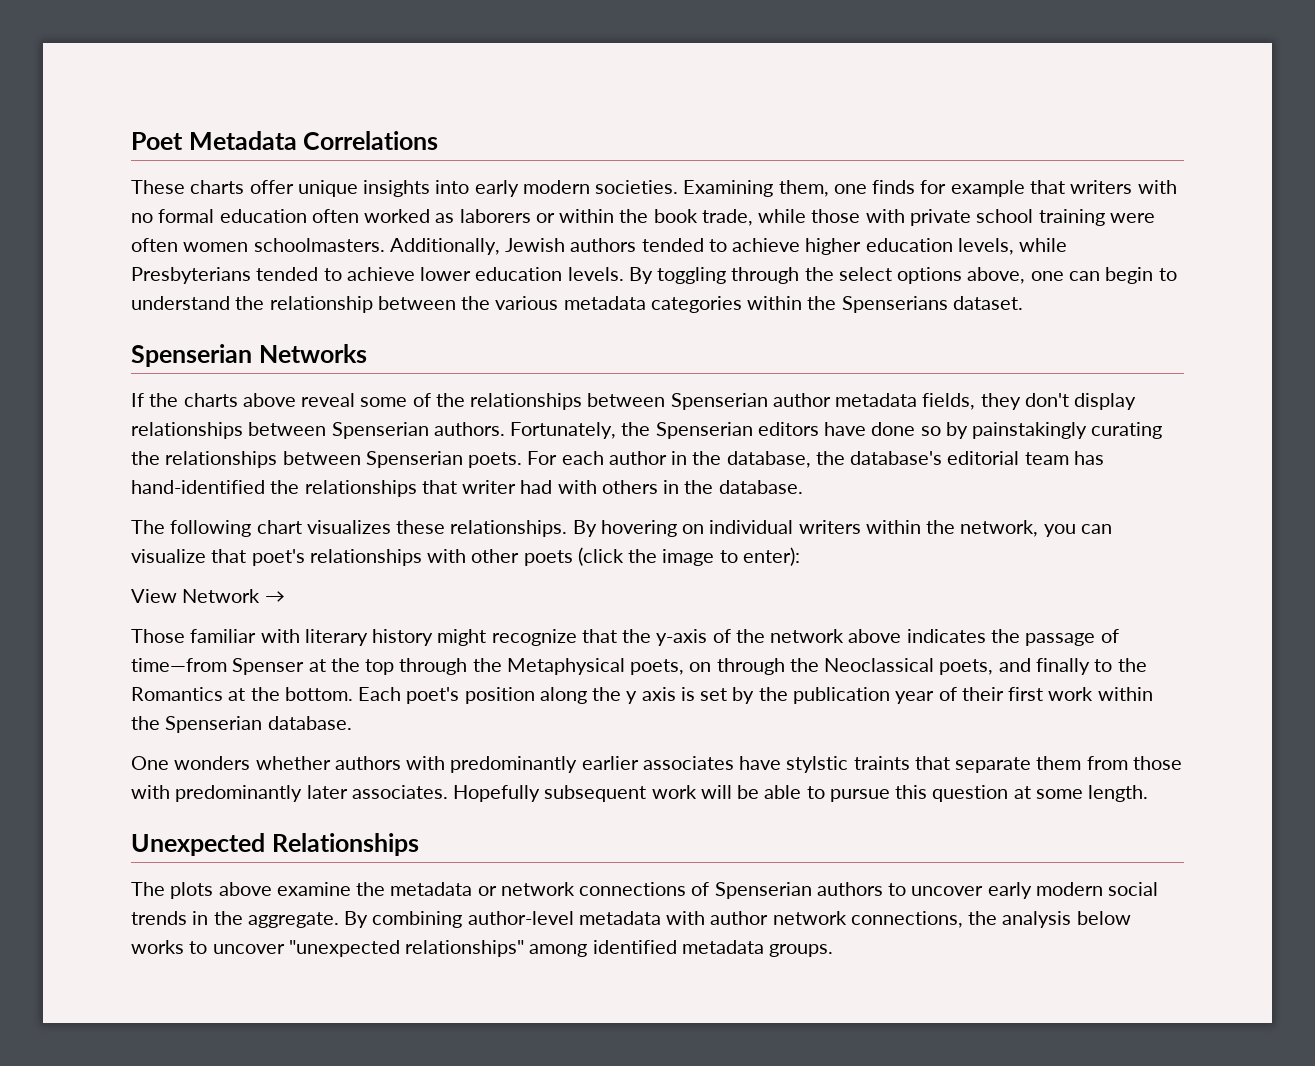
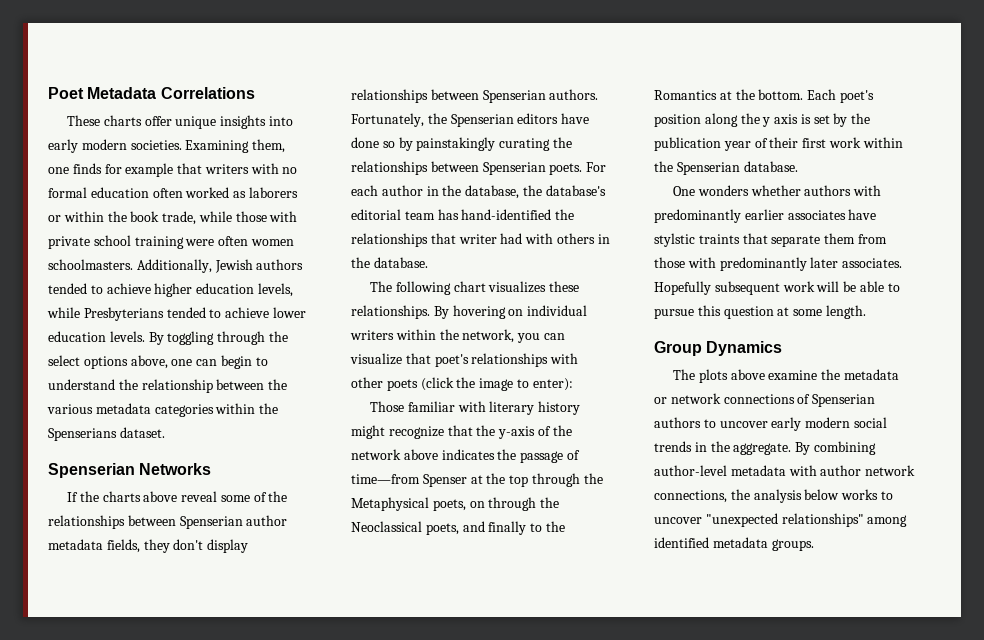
[131,589,285,603] // View Network → -> (573, 384) none
[131,833,419,856] Unexpected Relationships -> [654,341,783,356] Group Dynamics

